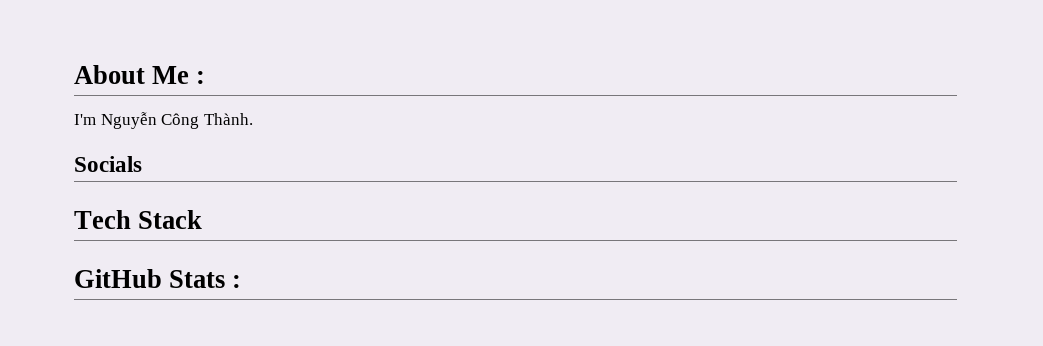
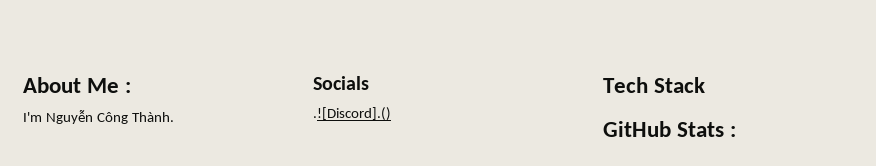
(142, 164) none -> [313,107,391,121] // .![Discord].()

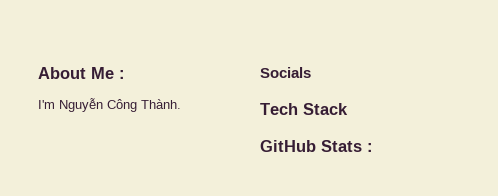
[313,107,391,121] // .![Discord].() -> (311, 72) none

